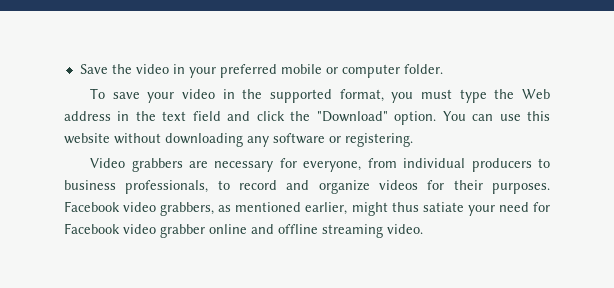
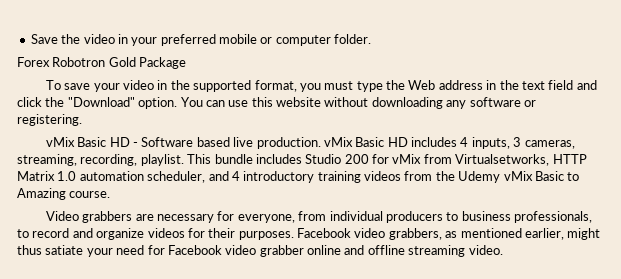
(443, 69) none -> [17,57,187,69] // Forex Robotron Gold Package
(413, 140) none -> [45,137,575,149] [17,154,587,166] [17,171,580,183] [17,188,111,200] // vMix Basic HD - Software based live production. vMix Basic HD includes 4 inputs, 3 cameras, streaming, recording, playlist. This bundle includes Studio 200 for vMix from Virtualsetworks, HTTP Matrix 1.0 automation scheduler, and 4 introductory training videos from the Udemy vMix Basic to Amazing course.

